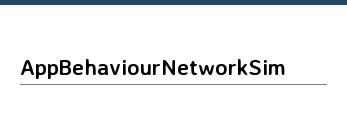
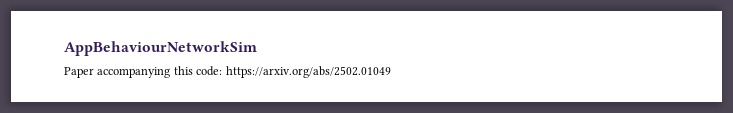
(286, 69) none -> [64,66,391,78] // Paper accompanying this code: https://arxiv.org/abs/2502.01049

